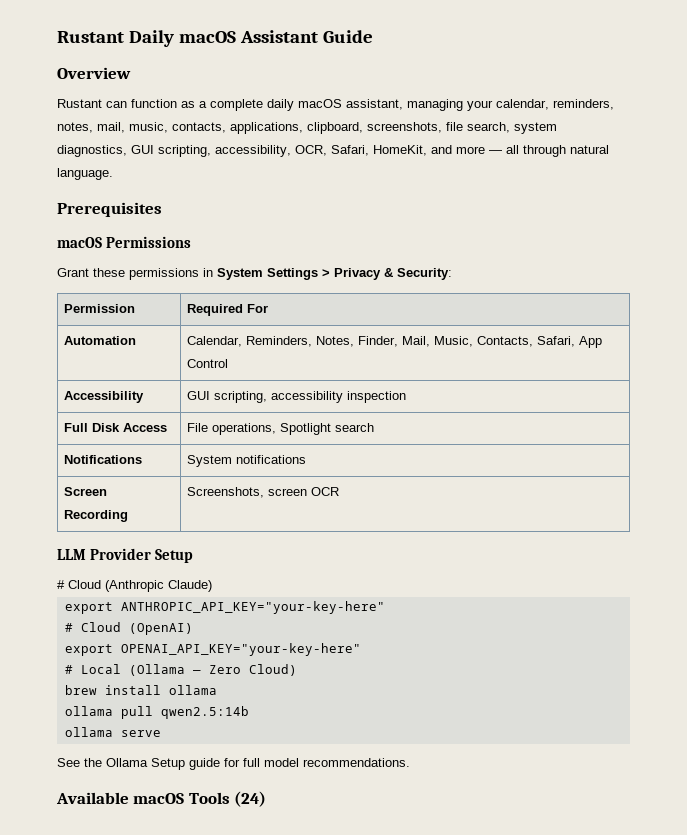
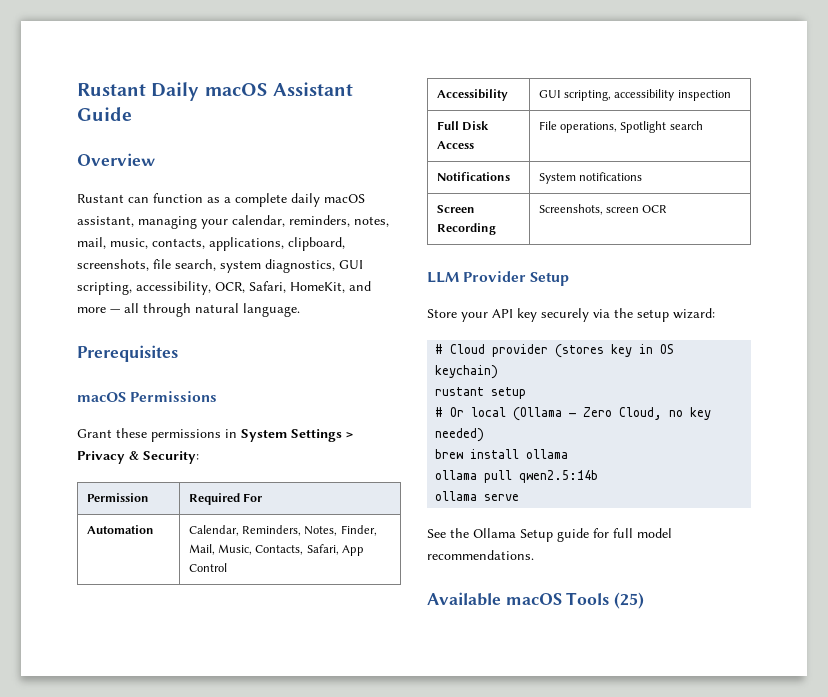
[57,580,212,592] [64,601,385,614] [64,622,193,635] [64,643,361,656] [64,664,121,674] # Cloud (Anthropic Claude) // export ANTHROPIC_API_KEY="your-key-here" // # Cloud (OpenAI) // export OPENAI_API_KEY="your-key-here" // # Local -> [427,308,715,322] [435,344,675,358] [435,365,499,379] [435,387,527,399] [435,407,507,417] Store your API key securely via the setup wizard: // # Cloud provider (stores key in OS keychain) // rustant setup // # Or local
[248,664,297,676] Cloud) -> [619,407,712,420] [435,428,485,442] Cloud, no key needed)
[234,791,267,807] (24) -> [614,592,645,609] (25)

